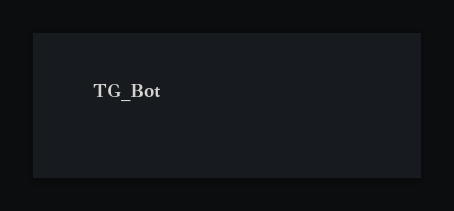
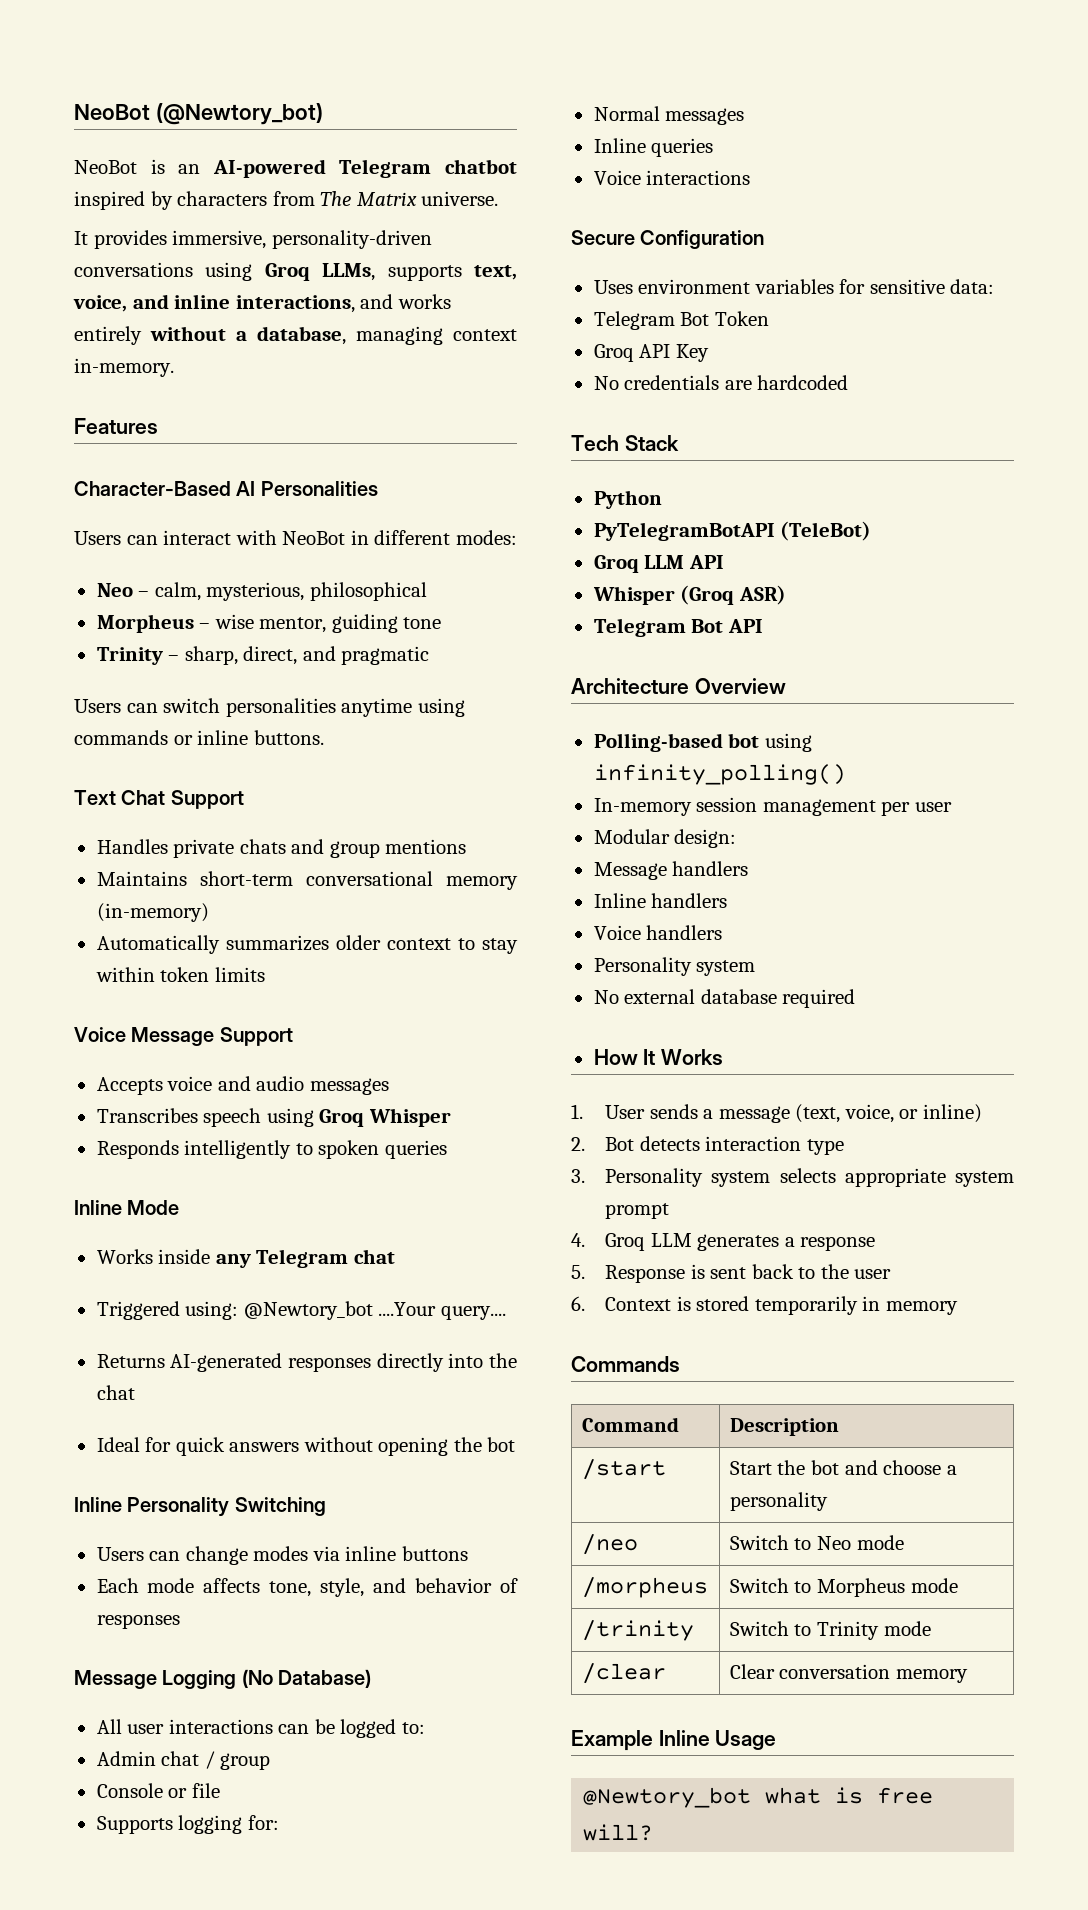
[93,83,161,102] TG_Bot -> [74,103,323,125] [74,159,517,178] [74,191,499,210] [74,230,432,249] [74,262,518,281] [73,294,451,313] [74,326,517,345] [74,358,174,377] [74,418,158,434] [74,481,378,496] [74,530,517,545] [96,582,427,601] [96,614,442,633] [96,646,430,665] [74,698,465,717] [74,730,324,745] [74,790,244,809] [96,839,467,858] [96,871,518,890] [96,903,209,922] [96,935,518,954] [95,967,265,982] [74,1027,293,1046] [96,1076,389,1095] [96,1108,451,1127] [96,1140,447,1159] [74,1200,180,1215] [96,1249,395,1268] [96,1301,506,1320] [96,1353,517,1372] [96,1385,135,1400] [96,1437,516,1456] [74,1497,326,1517] [96,1546,468,1565] [96,1578,518,1597] [96,1614,180,1629] [74,1669,372,1689] [96,1719,425,1738] [96,1751,271,1770] [96,1783,220,1798] [96,1815,279,1834] [593,106,745,125] [593,138,714,157] [593,170,751,185] [571,230,765,249] [593,279,995,294] [593,311,769,330] [593,344,709,362] [593,375,849,390] [571,435,679,451] [593,490,662,509] [593,521,872,541] [593,555,724,573] [592,585,786,605] [593,618,763,637] [571,678,786,694] [593,733,812,752] [593,764,846,785] [593,797,952,816] [593,829,737,848] [593,861,749,880] [593,893,728,908] [593,925,723,940] [593,957,756,976] [593,989,856,1008] [593,1049,723,1065] [571,1104,982,1123] [571,1136,844,1155] [571,1168,1014,1187] [605,1203,670,1219] [571,1233,876,1251] [571,1264,892,1283] [571,1296,958,1315] [571,1356,680,1372] [581,1417,679,1432] [729,1418,839,1436] [581,1459,666,1480] [729,1460,957,1475] [729,1492,828,1511] [581,1534,638,1555] [729,1535,904,1550] [581,1577,708,1598] [729,1578,958,1597] [581,1620,694,1641] [729,1621,931,1640] [581,1663,666,1684] [729,1664,969,1683] [571,1730,777,1751] [583,1787,934,1808] [583,1824,654,1841] NeoBot (@Newtory_bot) // NeoBot is an AI-powered Telegram chatbot inspired by characters from The Matrix universe. // It provides immersive, personality-driven conversations using Groq LLMs, supports text, voice, and inline interactions, and works entirely without a database, managing context in-memory. // Features // Character-Based AI Personalities // Users can interact with NeoBot in different modes: // Neo – calm, mysterious, philosophical // Morpheus – wise mentor, guiding tone // Trinity – sharp, direct, and pragmatic // Users can switch personalities anytime using commands or inline buttons. // Text Chat Support // Handles private chats and group mentions // Maintains short-term conversational memory (in-memory) // Automatically summarizes older context to stay within token limits // Voice Message Support // Accepts voice and audio messages // Transcribes speech using Groq Whisper // Responds intelligently to spoken queries // Inline Mode // Works inside any Telegram chat // Triggered using: @Newtory_bot ....Your query.... // Returns AI-generated responses directly into the chat // Ideal for quick answers without opening the bot // Inline Personality Switching // Users can change modes via inline buttons // Each mode affects tone, style, and behavior of responses // Message Logging (No Database) // All user interactions can be logged to: // Admin chat / group // Console or file // Supports logging for: // Normal messages // Inline queries // Voice interactions // Secure Configuration // Uses environment variables for sensitive data: // Telegram Bot Token // Groq API Key // No credentials are hardcoded // Tech Stack // Python // PyTelegramBotAPI (TeleBot) // Groq LLM API // Whisper (Groq ASR) // Telegram Bot API // Architecture Overview // Polling-based bot using infinity_polling() // In-memory session management per user // Modular design: // Message handlers // Inline handlers // Voice handlers // Personality system // No external database required // How It Works // 1. User sends a message (text, voice, or inline) // 2. Bot detects interaction type // 3. Personality system selects appropriate system prompt // 4. Groq LLM generates a response // 5. Response is sent back to the user // 6. Context is stored temporarily in memory // Commands // Command | Description // /start | Start the bot and choose a personality // /neo | Switch to Neo mode // /morpheus | Switch to Morpheus mode // /trinity | Switch to Trinity mode // /clear | Clear conversation memory // Example Inline Usage // @Newtory_bot what is free will?

